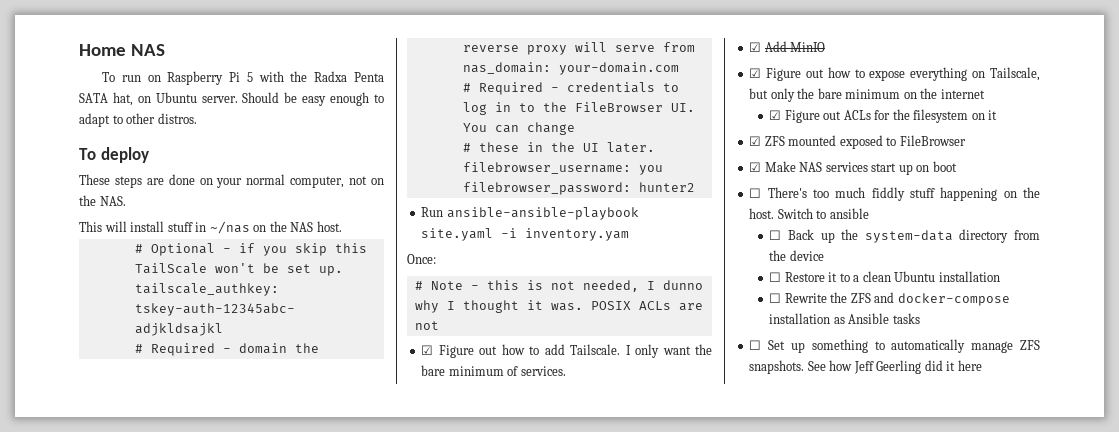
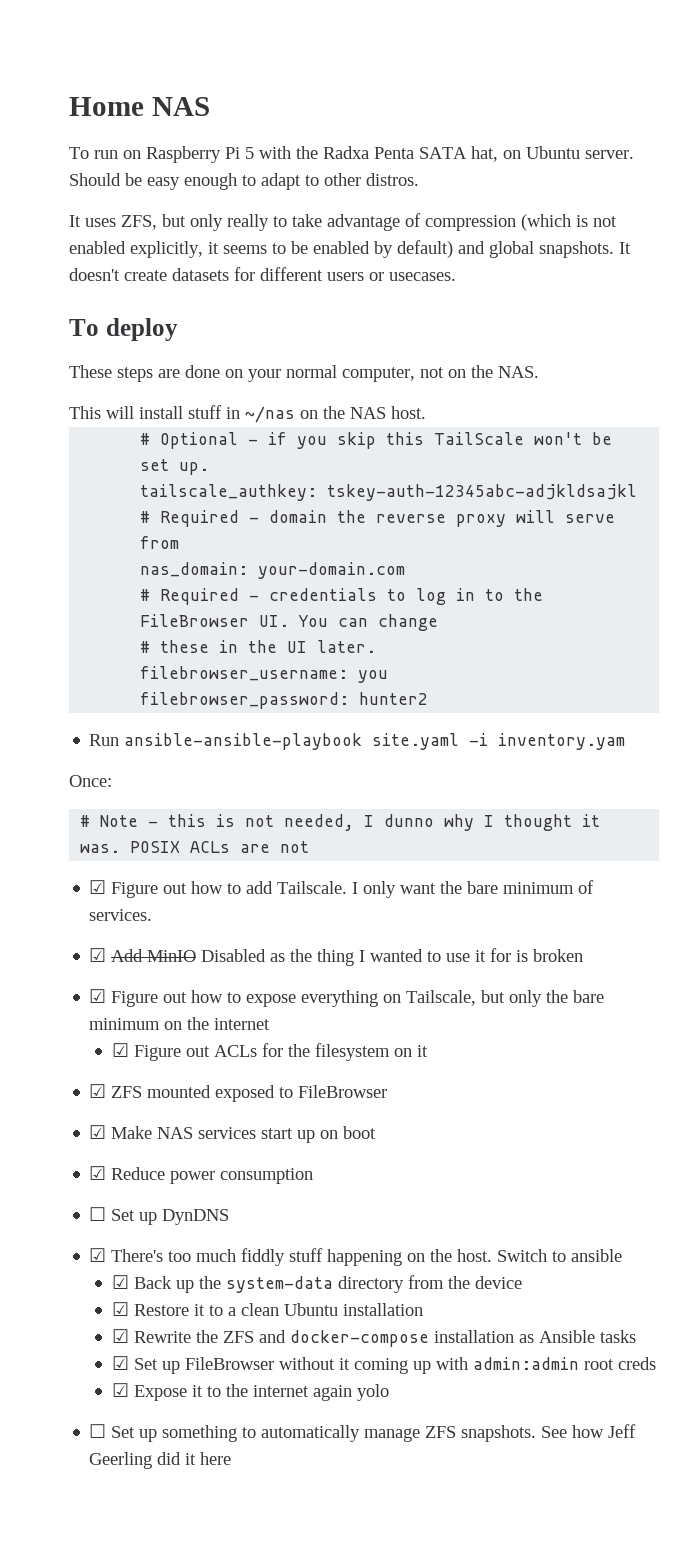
(197, 118) none -> [69,213,617,231] [69,240,631,258] [69,267,456,281] // It uses ZFS, but only really to take advantage of compression (which is not enabled explicitly, it seems to be enabled by default) and global snapshots. It doesn't create datasets for different users or usecases.
(826, 47) none -> [201,948,584,966] Disabled as the thing I wanted to use it for is broken
[749,188,762,198] ☐ -> [89,1166,314,1184] [89,1207,230,1225] [89,1248,107,1262] ☑ Reduce power consumption // ☐ Set up DynDNS // ☑
[769,230,782,240] ☐ -> [112,1275,130,1289] ☑
[769,272,782,282] ☐ -> [112,1302,130,1316] ☑
[769,293,782,303] ☐ -> [112,1329,130,1343] ☑
(920, 318) none -> [112,1356,657,1374] [112,1383,390,1401] // ☑ Set up FileBrowser without it coming up with admin:admin root creds // ☑ Expose it to the internet again yolo

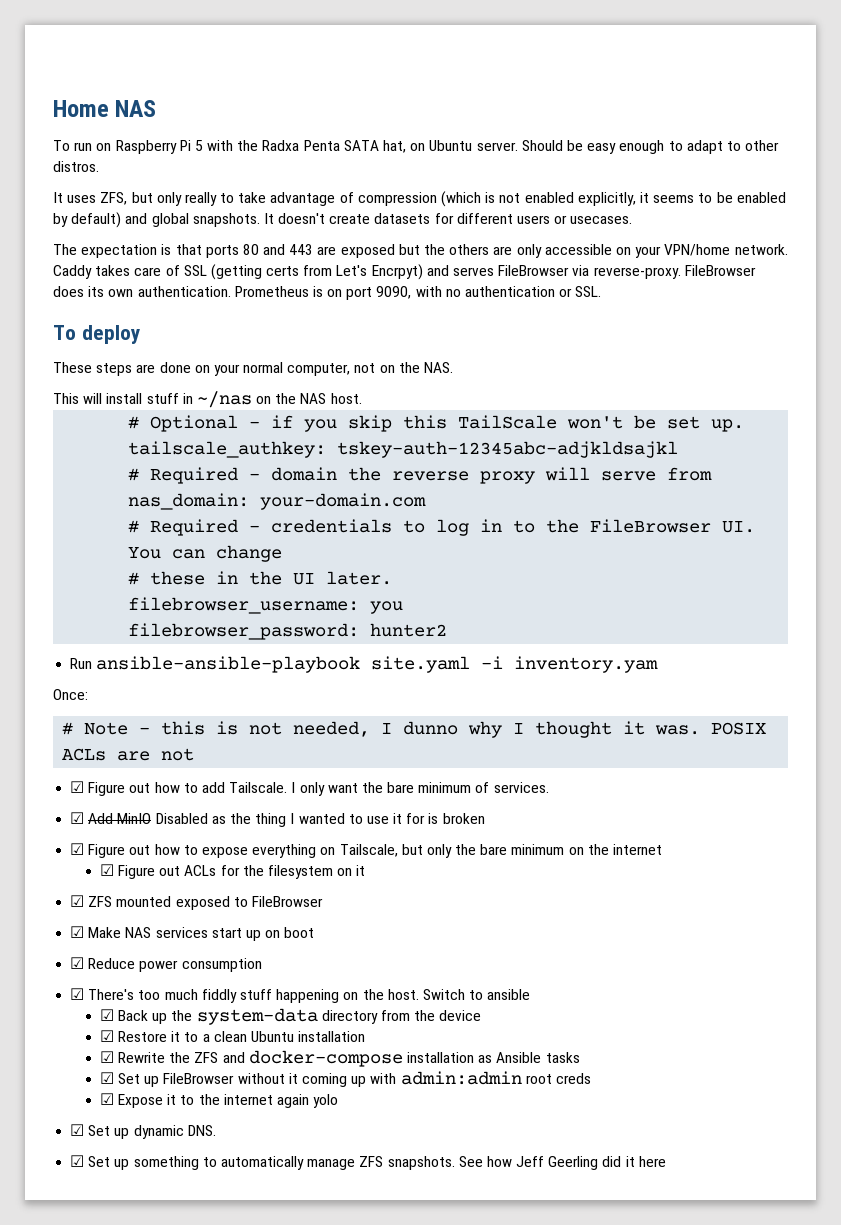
(456, 276) none -> [53,244,788,258] [53,264,756,280] [53,286,602,300] // The expectation is that ports 80 and 443 are exposed but the others are only accessible on your VPN/home network. Caddy takes care of SSL (getting certs from Let's Encrpyt) and serves FileBrowser via reverse-proxy. FileBrowser does its own authentication. Prometheus is on port 9090, with no authentication or SSL.
[89,1207,230,1225] // ☐ Set up DynDNS -> (262, 965) none
[89,1424,107,1438] ☐ -> [70,1124,216,1139] [70,1155,85,1167] ☑ Set up dynamic DNS. // ☑

